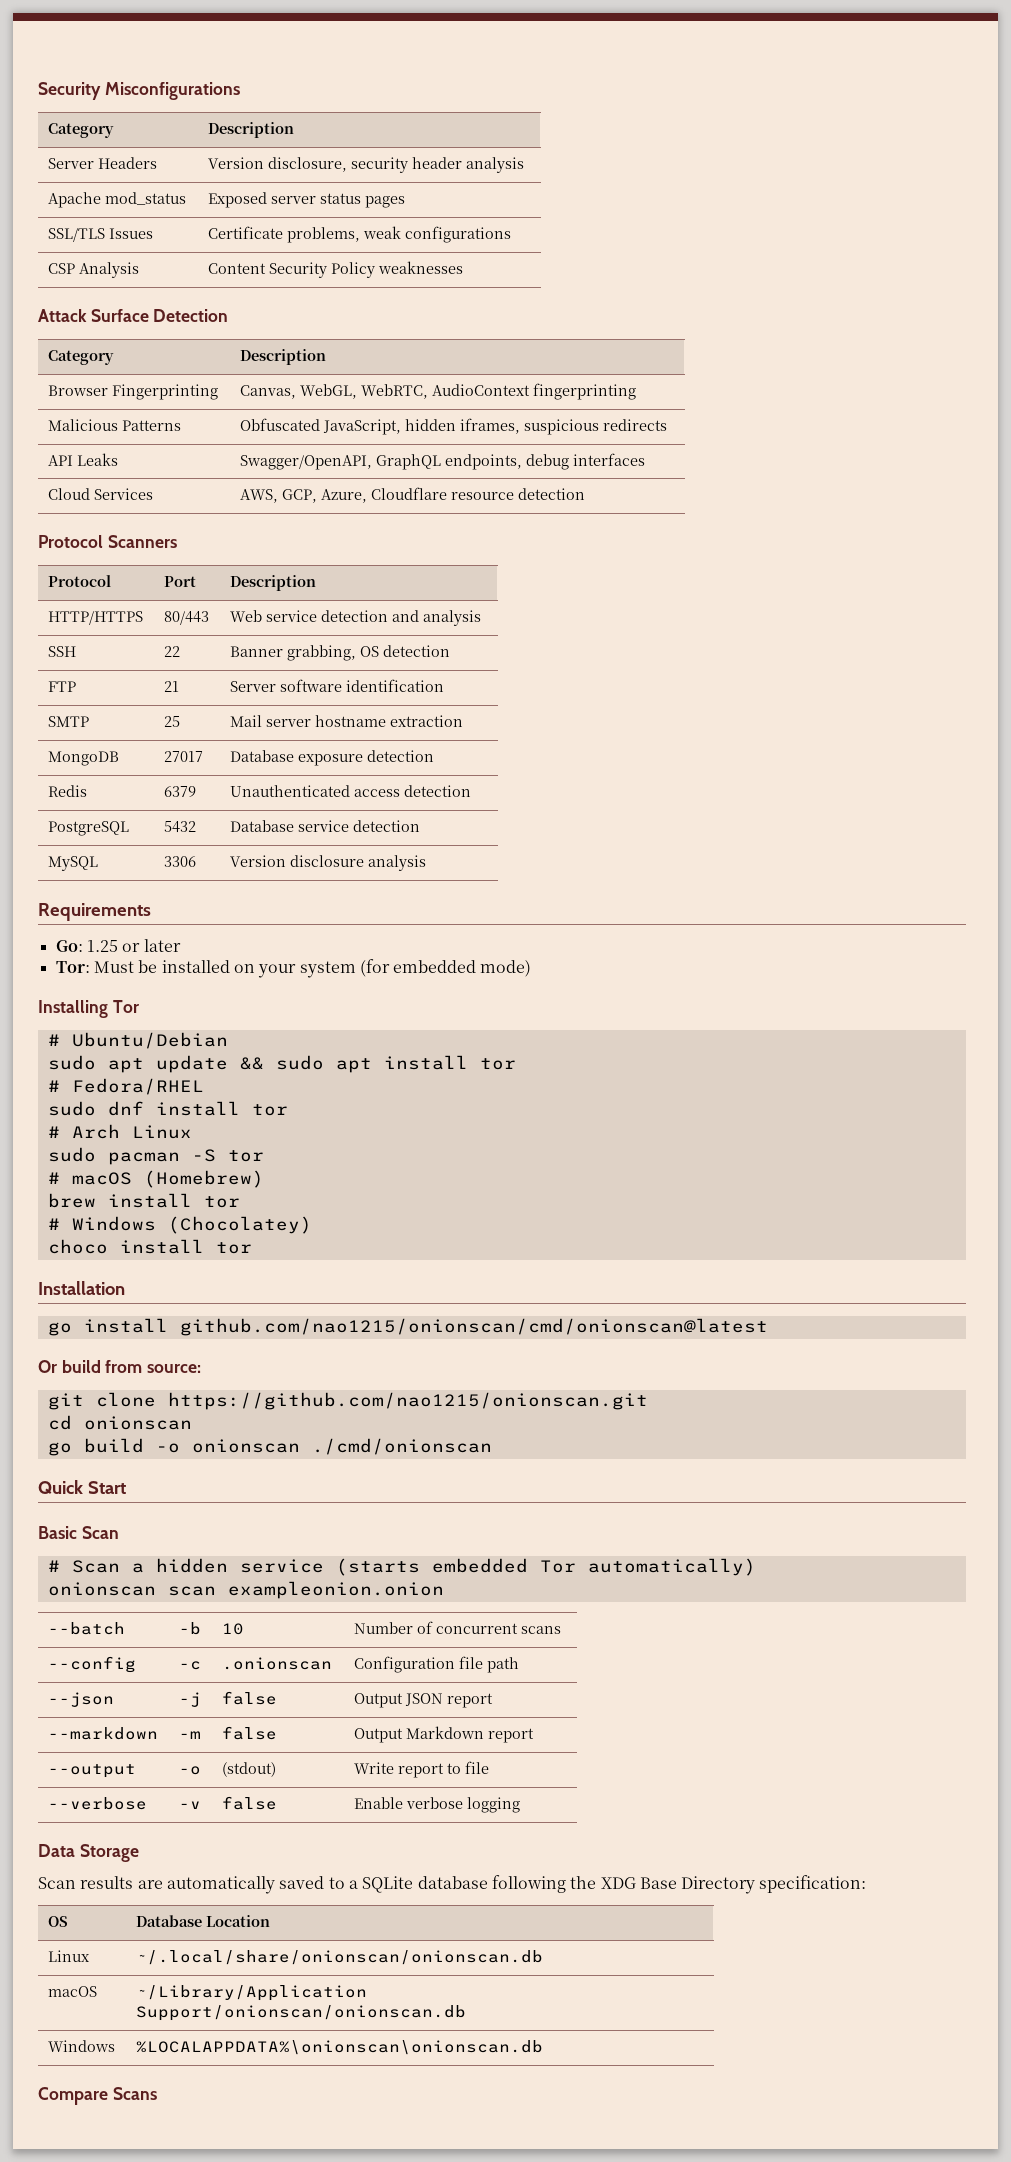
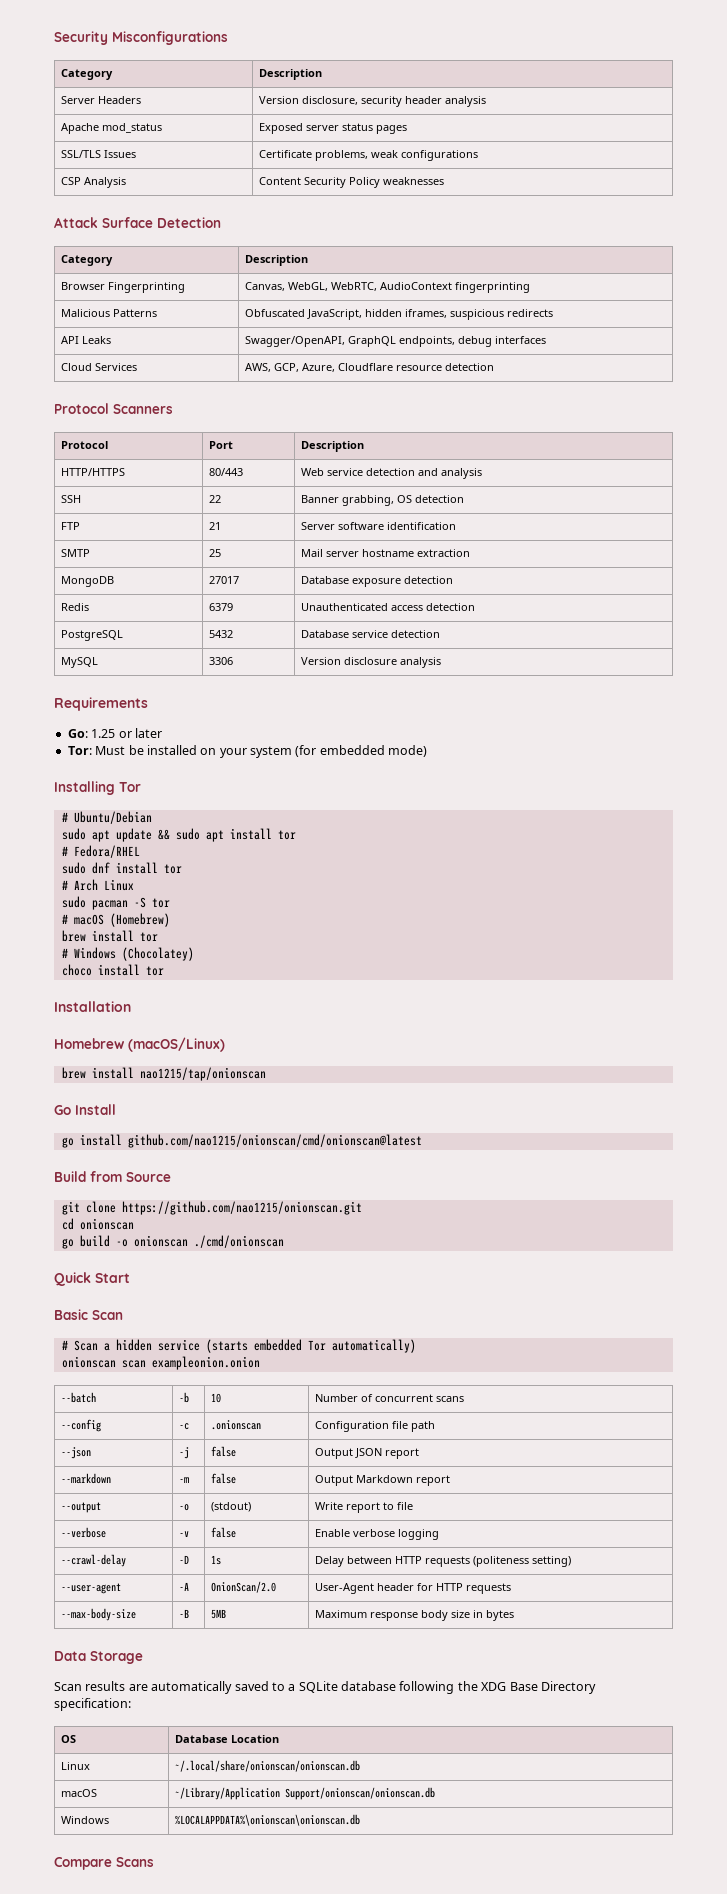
(125, 1288) none -> [54,1037,225,1052] [61,1067,266,1081] [54,1104,116,1115] // Homebrew (macOS/Linux) // brew install nao1215/tap/onionscan // Go Install
[38,1360,202,1373] Or build from source: -> [54,1171,171,1182] Build from Source
(521, 1805) none -> [60,1554,126,1567] [178,1555,189,1564] [210,1555,221,1565] [314,1556,571,1567] [60,1583,121,1594] [178,1582,189,1591] [210,1581,276,1593] [314,1583,511,1594] [60,1608,136,1621] [178,1609,189,1618] [210,1609,226,1619] [314,1610,514,1621] // --crawl-delay | -D | 1s | Delay between HTTP requests (politeness setting) // --user-agent | -A | OnionScan/2.0 | User-Agent header for HTTP requests // --max-body-size | -B | 5MB | Maximum response body size in bytes

